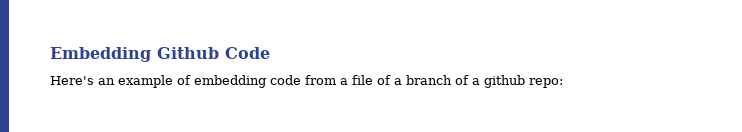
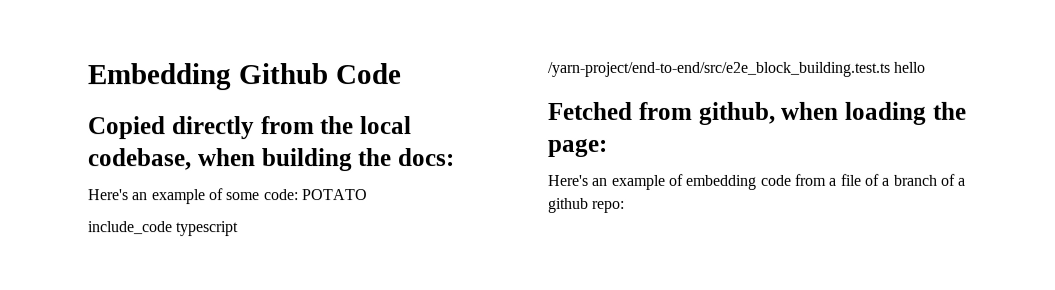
(270, 53) none -> [87,116,411,140] [88,148,455,172] [88,188,368,205] [88,221,240,237] [547,61,926,77] [547,101,966,125] [547,137,608,157] // Copied directly from the local codebase, when building the docs: // Here's an example of some code: POTATO // include_code typescript /yarn-project/end-to-end/src/e2e_block_building.test.ts hello // Fetched from github, when loading the page:

